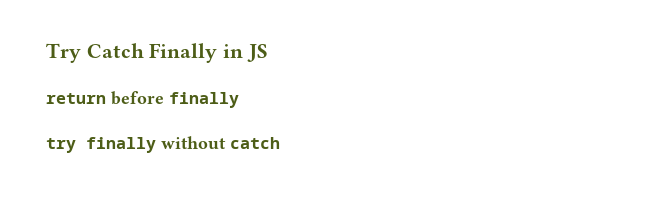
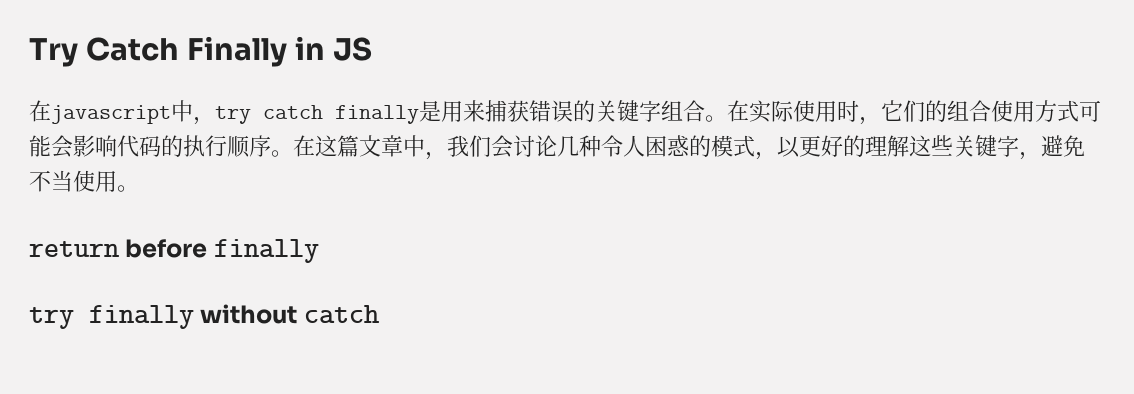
(268, 53) none -> [29,100,1101,125] [29,135,1085,160] [29,170,139,192] // 在javascript中，try catch finally是用来捕获错误的关键字组合。在实际使用时，它们的组合使用方式可能会影响代码的执行顺序。在这篇文章中，我们会讨论几种令人困惑的模式，以更好的理解这些关键字，避免不当使用。

